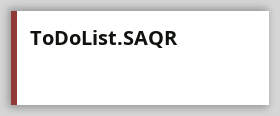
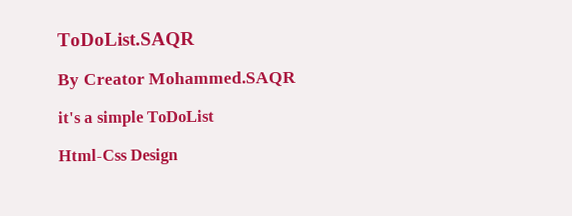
(178, 39) none -> [57,70,297,90] [58,109,216,127] [58,148,179,165] // By Creator Mohammed.SAQR // it's a simple ToDoList // Html-Css Design

